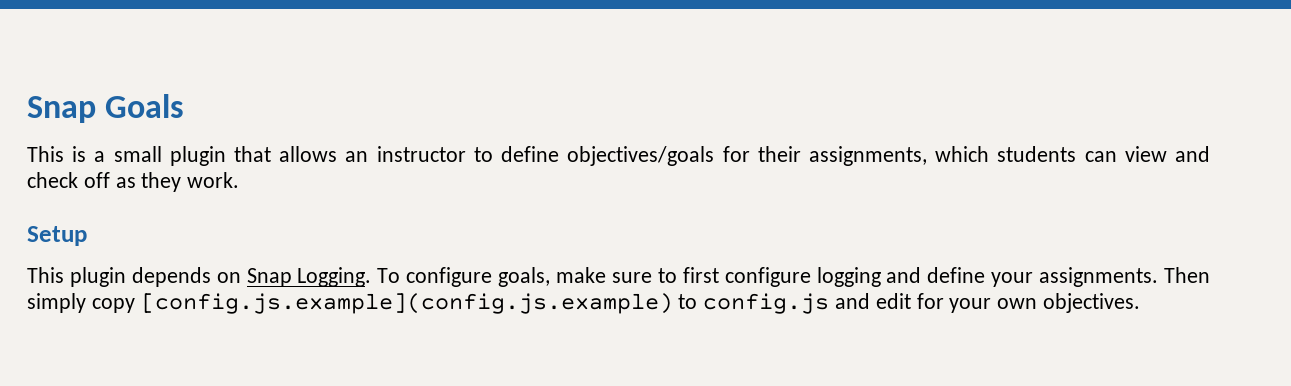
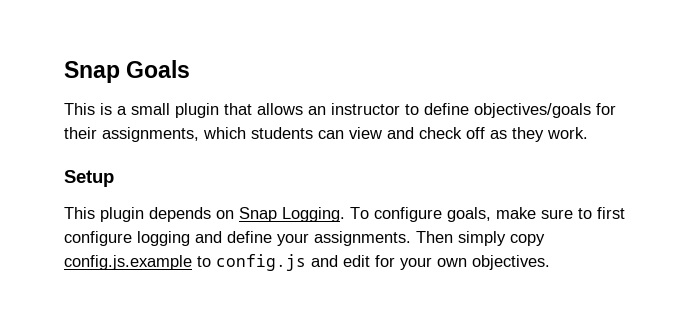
[140,293,673,314] [config.js.example](config.js.example) -> [64,255,192,270] config.js.example

